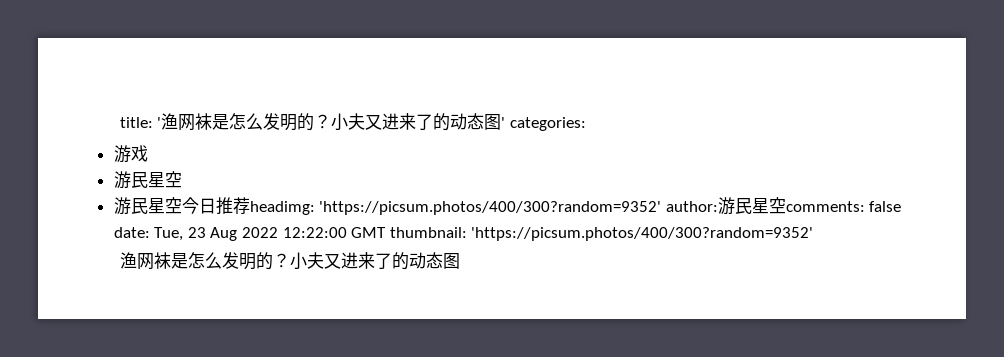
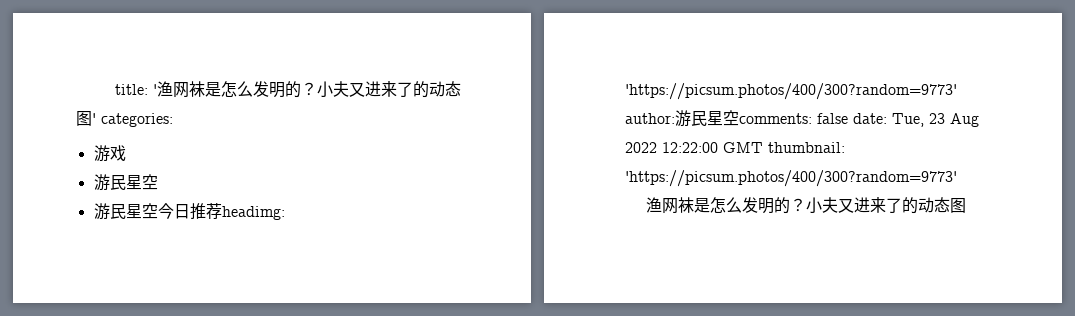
[319,201,662,215] 'https://picsum.photos/400/300?random=9352' -> [624,83,957,100] 'https://picsum.photos/400/300?random=9773'
[471,227,814,241] 'https://picsum.photos/400/300?random=9352' -> [624,170,957,187] 'https://picsum.photos/400/300?random=9773'

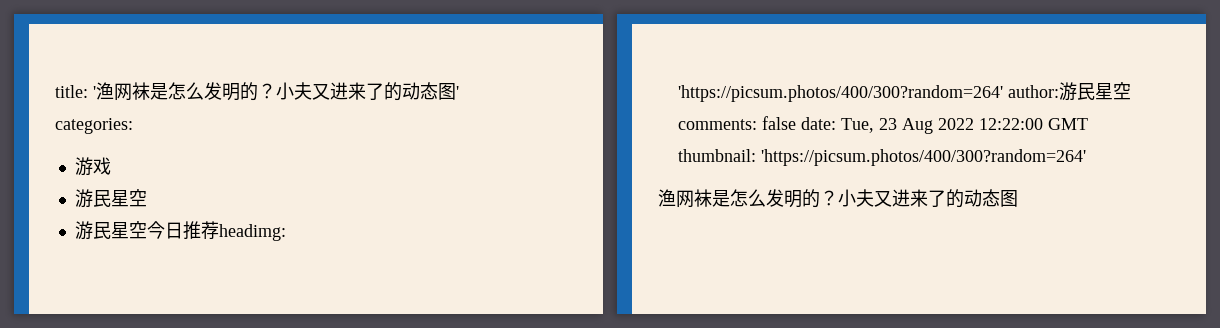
[624,83,957,100] 'https://picsum.photos/400/300?random=9773' -> [677,85,1003,102] 'https://picsum.photos/400/300?random=264'
[624,170,957,187] 'https://picsum.photos/400/300?random=9773' -> [760,149,1086,166] 'https://picsum.photos/400/300?random=264'

